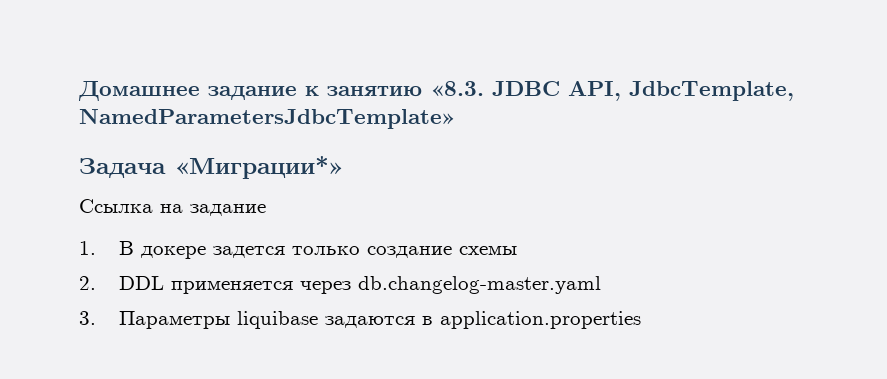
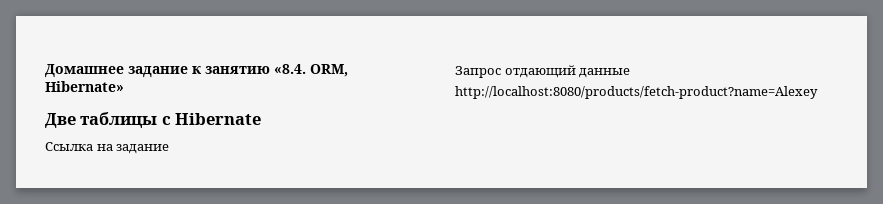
[430,81,794,101] [79,109,456,129] [79,156,344,179] [79,199,266,216] [79,241,517,259] [79,276,601,294] [79,311,641,329] «8.3. JDBC API, JdbcTemplate, NamedParametersJdbcTemplate» // Задача «Миграции*» // Ссылка на задание // 1. В докере задется только создание схемы // 2. DDL применяется через db.changelog-master.yaml // 3. Параметры liquibase задаются в application.properties -> [274,64,348,77] [45,81,124,92] [45,112,262,128] [45,142,170,154] [455,65,631,78] [455,86,818,99] «8.4. ORM, Hibernate» // Две таблицы с Hibernate // Ссылка на задание // Запрос отдающий данные http://localhost:8080/products/fetch-product?name=Alexey

